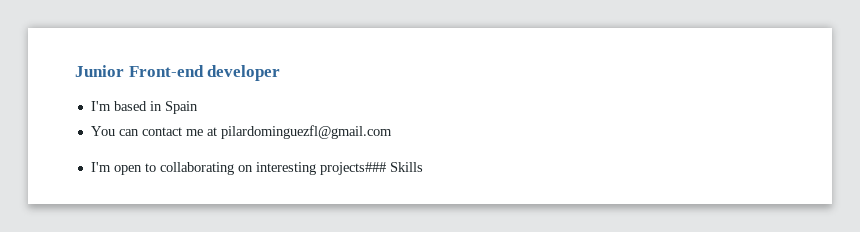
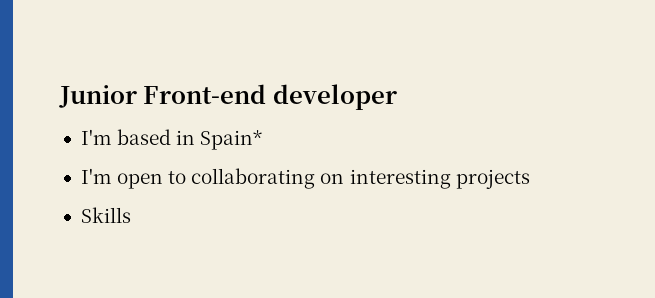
[164,101,198,114] [90,125,392,139] Spain // You can contact me at pilardominguezfl@gmail.com -> [200,130,263,150] Spain*
[319,162,386,175] projects### -> [455,169,530,189] projects //

